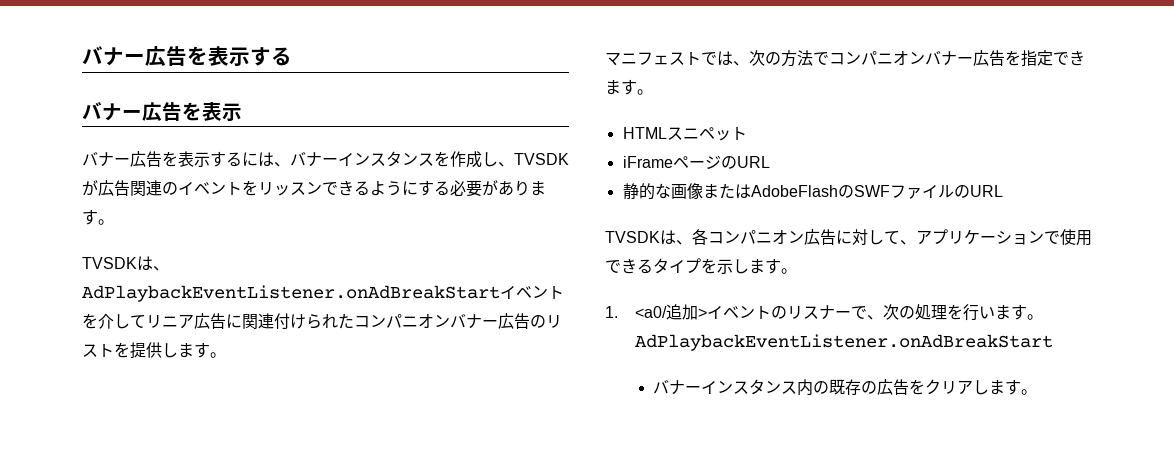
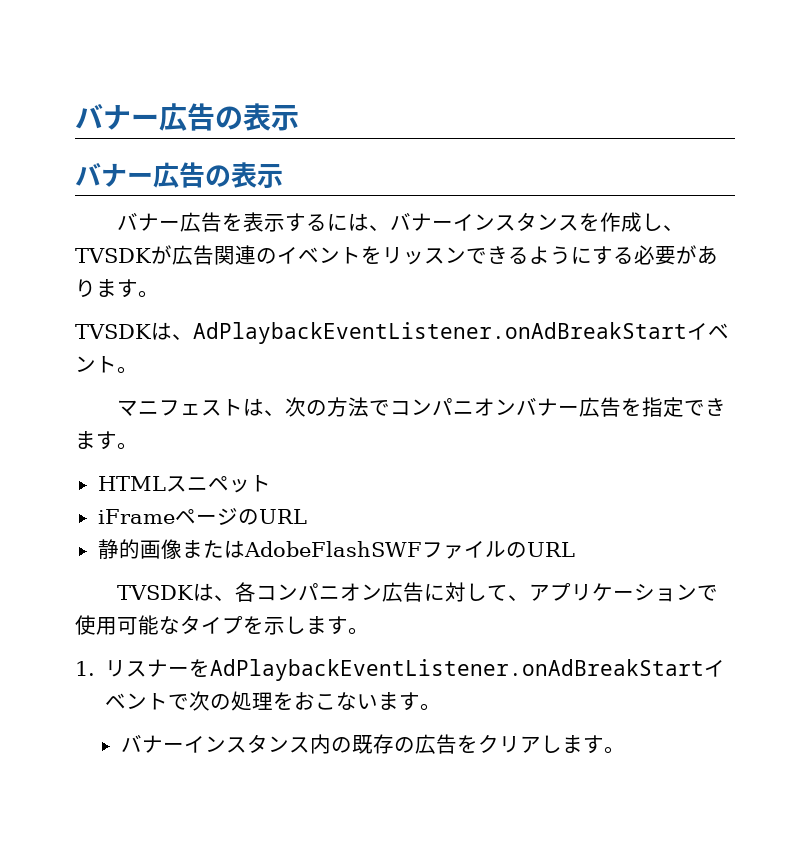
[82,46,292,66] [82,102,202,121] バナー広告を表示する // バナー広告を -> [75,103,299,131] [75,162,231,188] バナー広告の表示 // バナー広告の
[82,313,562,330] [82,342,210,359] を介してリニア広告に関連付けられたコンパニオンバナー広告のリストを提供します -> (117, 364) none
[701,52,717,65] で -> (244, 407) none
[654,183,671,199] な -> (140, 549) none
[750,185,890,198] AdobeFlashのSWF -> [243,541,422,557] AdobeFlashSWF
[605,258,653,274] できる -> [117,615,180,635] 可能な
[635,304,884,320] <a0/追加>イベントのリスナーで、 -> [105,659,726,681] [105,693,190,710] リスナーをAdPlaybackEventListener.onAdBreakStartイベントで
[963,304,980,321] 行 -> [294,692,358,710] おこな
[635,334,1054,351] AdPlaybackEventListener.onAdBreakStart -> (442, 707) none

